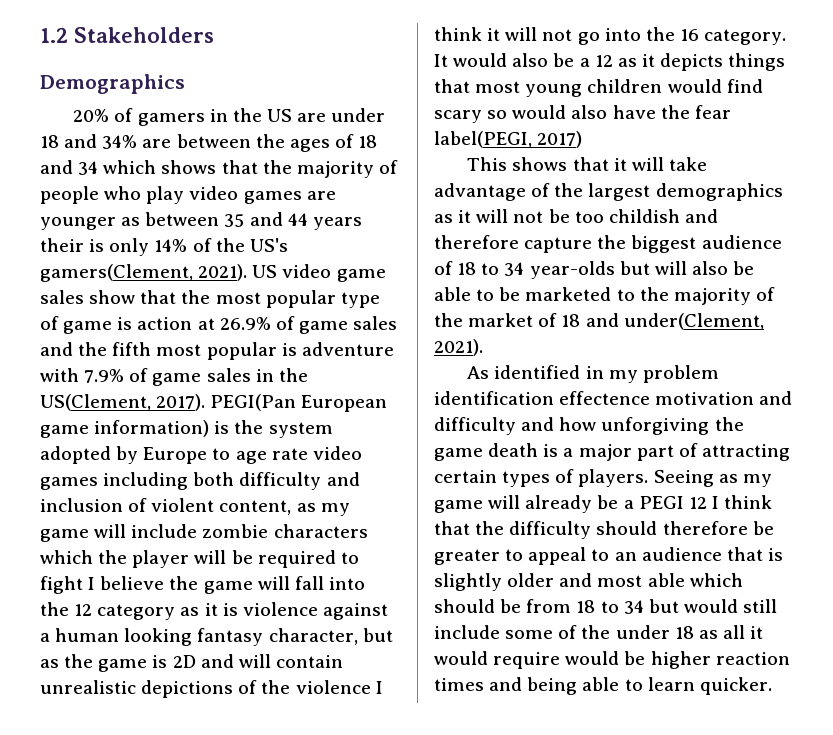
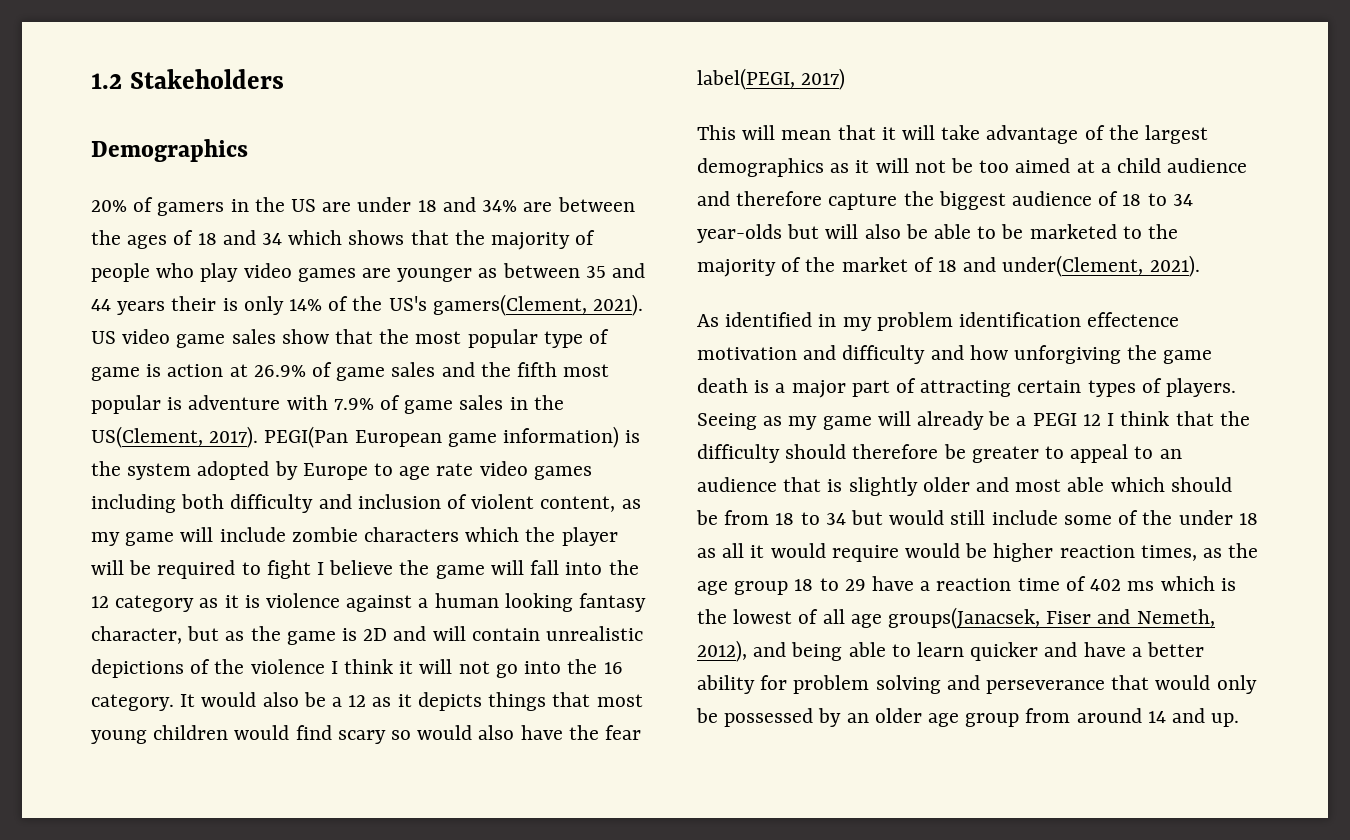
[512,157,568,171] shows -> [742,125,832,140] will mean
[608,209,680,223] childish -> [1015,158,1248,173] aimed at a child audience
[434,678,484,691] times -> [1140,543,1259,561] [697,576,1236,595] [697,607,1215,629] [697,640,747,662] times, as the age group 18 to 29 have a reaction time of 402 ms which is the lowest of all age groups(Janacsek, Fiser and Nemeth, 2012),
[699,677,772,695] quicker. -> [970,642,1205,661] [697,675,1257,694] [696,708,1240,727] quicker and have a better ability for problem solving and perseverance that would only be possessed by an older age group from around 14 and up.

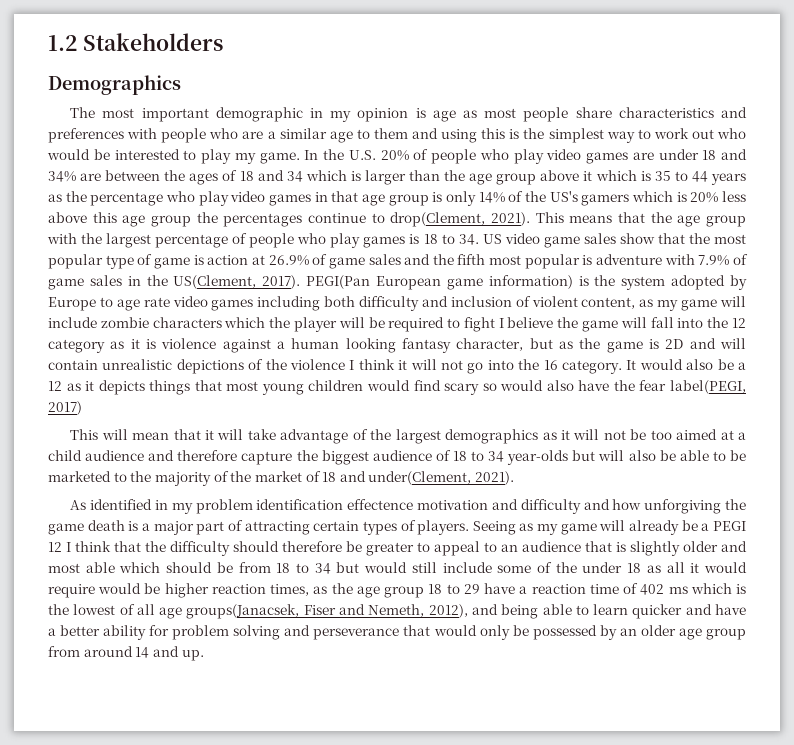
[91,197,317,216] 20% of gamers in the US -> [70,107,748,122] [48,128,747,143] [47,149,628,164] The most important demographic in my opinion is age as most people share characteristics and preferences with people who are a similar age to them and using this is the simplest way to work out who would be interested to play my game. In the U.S. 20% of people who play video games
[348,230,596,250] [91,263,646,282] [91,296,217,315] shows that the majority of people who play video games are younger as between 35 and 44 years their -> [350,170,746,185] [48,191,429,206] is larger than the age group above it which is 35 to 44 years as the percentage who play video games in that age group
[432,294,644,316] gamers(Clement, 2021). -> [581,191,746,206] [48,212,746,227] [47,233,479,248] gamers which is 20% less above this age group the percentages continue to drop(Clement, 2021). This means that the age group with the largest percentage of people who play games is 18 to 34.

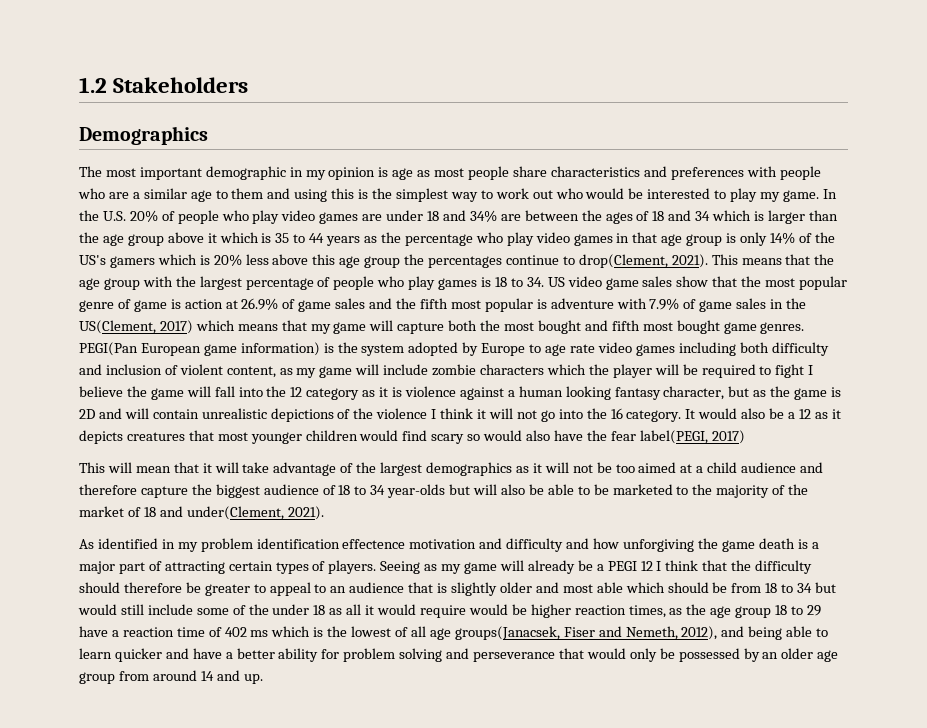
[105,255,134,269] type -> [79,300,114,312] genre
[262,275,301,289] 2017). -> [159,320,805,334] 2017) which means that my game will capture both the most bought and fifth most bought game genres.
[149,380,191,395] things -> [126,432,185,441] creatures
[261,383,304,395] young -> [250,432,302,444] younger

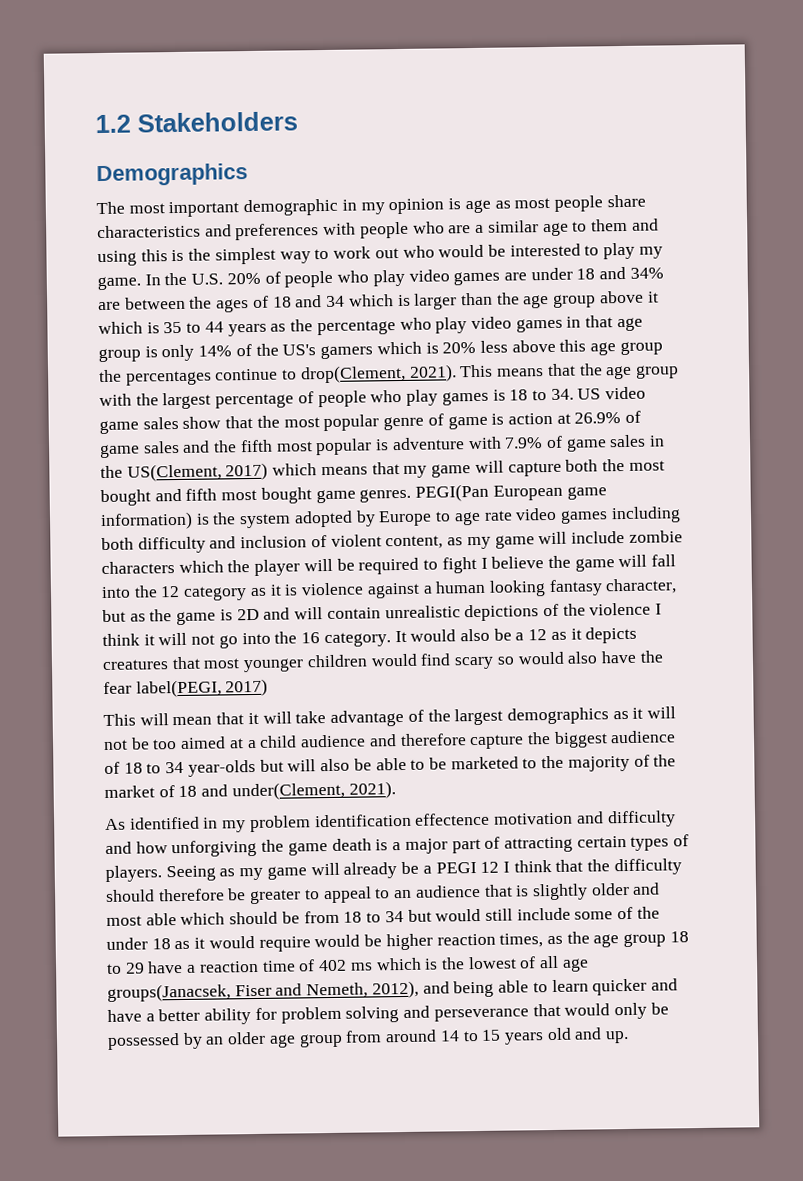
[346,604,362,615] all -> (191, 945) none
(214, 676) none -> [462,1027,572,1045] to 15 years old

